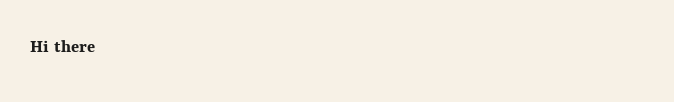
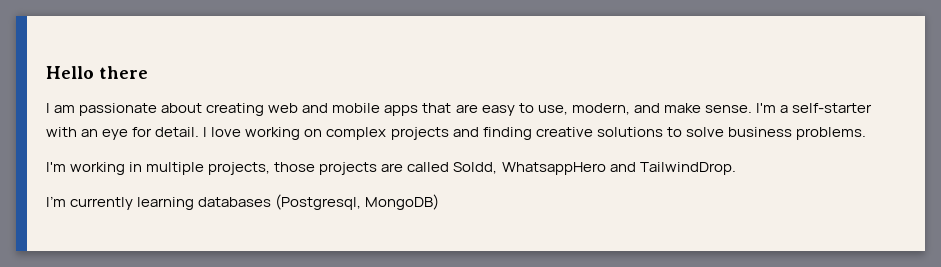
[30,40,49,52] Hi -> [46,66,94,79] Hello
(95, 46) none -> [46,103,872,116] [46,127,866,140] [46,162,736,175] [46,194,440,210] // I am passionate about creating web and mobile apps that are easy to use, modern, and make sense. I'm a self-starter with an eye for detail. I love working on complex projects and finding creative solutions to solve business problems. // I'm working in multiple projects, those projects are called Soldd, WhatsappHero and TailwindDrop. // I’m currently learning databases (Postgresql, MongoDB)

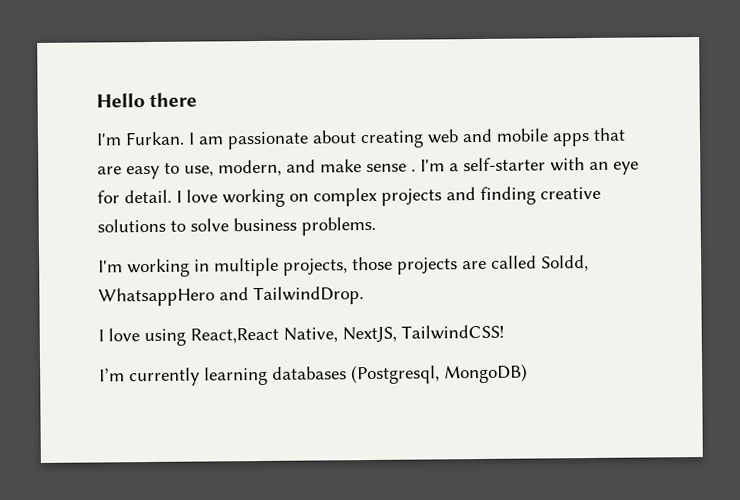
(148, 72) none -> [96,131,185,146] I'm Furkan.
[704,105,752,113] sense. -> [366,163,416,173] sense .
(736, 168) none -> [98,324,504,347] // I love using React,React Native, NextJS, TailwindCSS!

